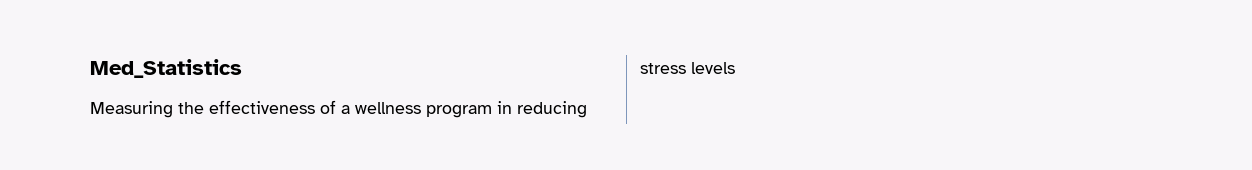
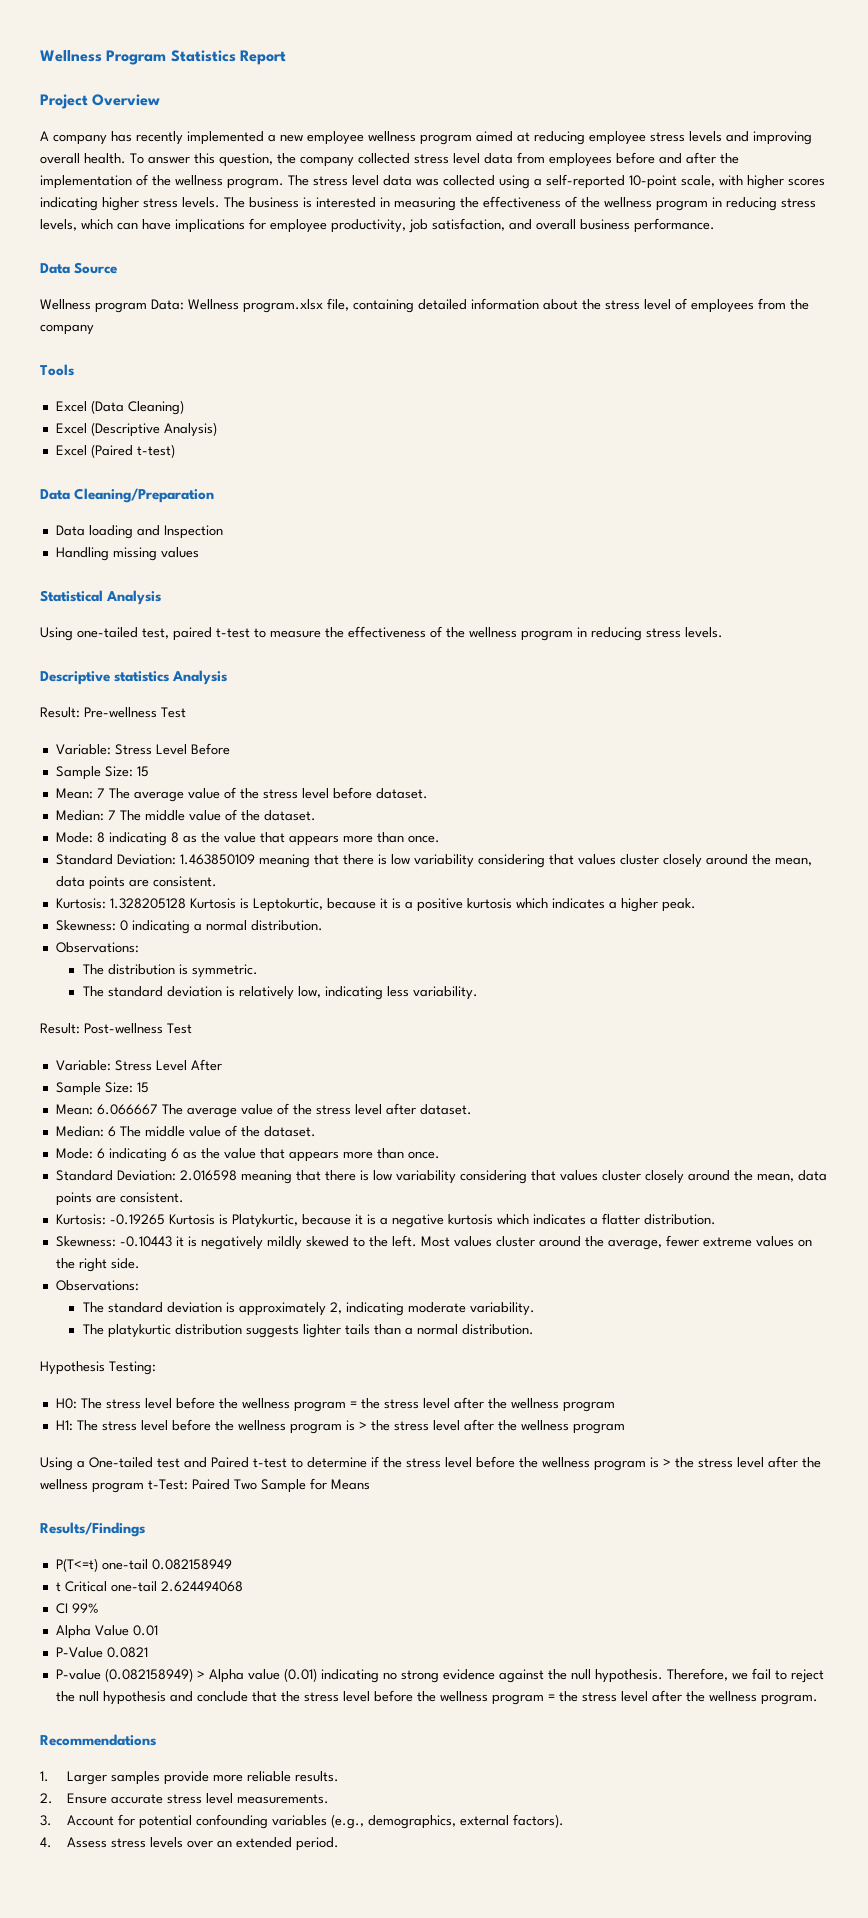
[90,59,242,78] [90,100,587,118] [640,62,735,74] Med_Statistics // Measuring the effectiveness of a wellness program in reducing stress levels -> [40,50,286,65] [40,94,161,109] [40,131,812,145] [40,152,739,167] [40,174,825,189] [40,196,816,211] [40,218,715,233] [40,262,118,274] [40,298,809,313] [40,324,94,335] [40,364,74,376] [55,400,184,415] [55,422,217,437] [55,444,175,458] [40,488,215,503] [55,525,223,539] [55,547,199,561] [40,590,162,605] [40,626,723,641] [40,670,228,685] [40,707,186,718] [55,743,230,755] [55,766,149,780] [55,787,428,802] [55,809,316,821] [55,832,440,846] [55,854,812,868] [55,876,217,890] [55,898,696,912] [55,920,323,934] [55,942,139,953] [82,964,258,978] [82,986,478,1000] [40,1023,192,1034] [55,1059,222,1071] [55,1082,149,1096] [55,1103,472,1118] [55,1125,316,1137] [55,1148,440,1162] [55,1170,827,1184] [55,1192,184,1206] [55,1213,716,1228] [55,1235,812,1250] [55,1258,140,1272] [55,1280,139,1291] [82,1302,535,1316] [82,1324,534,1338] [40,1361,156,1375] [55,1397,615,1412] [55,1419,625,1434] [40,1456,821,1471] [40,1478,370,1493] [40,1522,145,1537] [55,1558,232,1572] [55,1581,243,1592] [55,1603,99,1614] [55,1625,158,1639] [55,1647,148,1658] [55,1668,824,1683] [55,1690,818,1705] [40,1734,156,1746] [40,1771,339,1785] [40,1793,329,1804] [40,1814,564,1829] [40,1837,339,1851] Wellness Program Statistics Report // Project Overview // A company has recently implemented a new employee wellness program aimed at reducing employee stress levels and improving overall health. To answer this question, the company collected stress level data from employees before and after the implementation of the wellness program. The stress level data was collected using a self-reported 10-point scale, with higher scores indicating higher stress levels. The business is interested in measuring the effectiveness of the wellness program in reducing stress levels, which can have implications for employee productivity, job satisfaction, and overall business performance. // Data Source // Wellness program Data: Wellness program.xlsx file, containing detailed information about the stress level of employees from the company // Tools // Excel (Data Cleaning) // Excel (Descriptive Analysis) // Excel (Paired t-test) // Data Cleaning/Preparation // Data loading and Inspection // Handling missing values // Statistical Analysis // Using one-tailed test, paired t-test to measure the effectiveness of the wellness program in reducing stress levels. // Descriptive statistics Analysis // Result: Pre-wellness Test // Variable: Stress Level Before // Sample Size: 15 // Mean: 7 The average value of the stress level before dataset. // Median: 7 The middle value of the dataset. // Mode: 8 indicating 8 as the value that appears more than once. // Standard Deviation: 1.463850109 meaning that there is low variability considering that values cluster closely around the mean, data points are consistent. // Kurtosis: 1.328205128 Kurtosis is Leptokurtic, because it is a positive kurtosis which indicates a higher peak. // Skewness: 0 indicating a normal distribution. // Observations: // The distribution is symmetric. // The standard deviation is relatively low, indicating less variability. // Result: Post-wellness Test // Variable: Stress Level After // Sample Size: 15 // Mean: 6.066667 The average value of the stress level after dataset. // Median: 6 The middle value of the dataset. // Mode: 6 indicating 6 as the value that appears more than once. // Standard Deviation: 2.016598 meaning that there is low variability considering that values cluster closely around the mean, data points are consistent. // Kurtosis: -0.19265 Kurtosis is Platykurtic, because it is a negative kurtosis which indicates a flatter distribution. // Skewness: -0.10443 it is negatively mildly skewed to the left. Most values cluster around the average, fewer extreme values on the right side. // Observations: // The standard deviation is approximately 2, indicating moderate variability. // The platykurtic distribution suggests lighter tails than a normal distribution. // Hypothesis Testing: // H0: The stress level before the wellness program = the stress level after the wellness program // H1: The stress level before the wellness program is > the stress level after the wellness program // Using a One-tailed test and Paired t-test to determine if the stress level before the wellness program is > the stress level after the wellness program t-Test: Paired Two Sample for Means // Results/Findings // P(T<=t) one-tail 0.082158949 // t Critical one-tail 2.624494068 // CI 99% // Alpha Value 0.01 // P-Value 0.0821 // P-value (0.082158949) > Alpha value (0.01) indicating no strong evidence against the null hypothesis. Therefore, we fail to reject the null hypothesis and conclude that the stress level before the wellness program = the stress level after the wellness program. // Recommendations // 1. Larger samples provide more reliable results. // 2. Ensure accurate stress level measurements. // 3. Account for potential confounding variables (e.g., demographics, external factors). // 4. Assess stress levels over an extended period.

